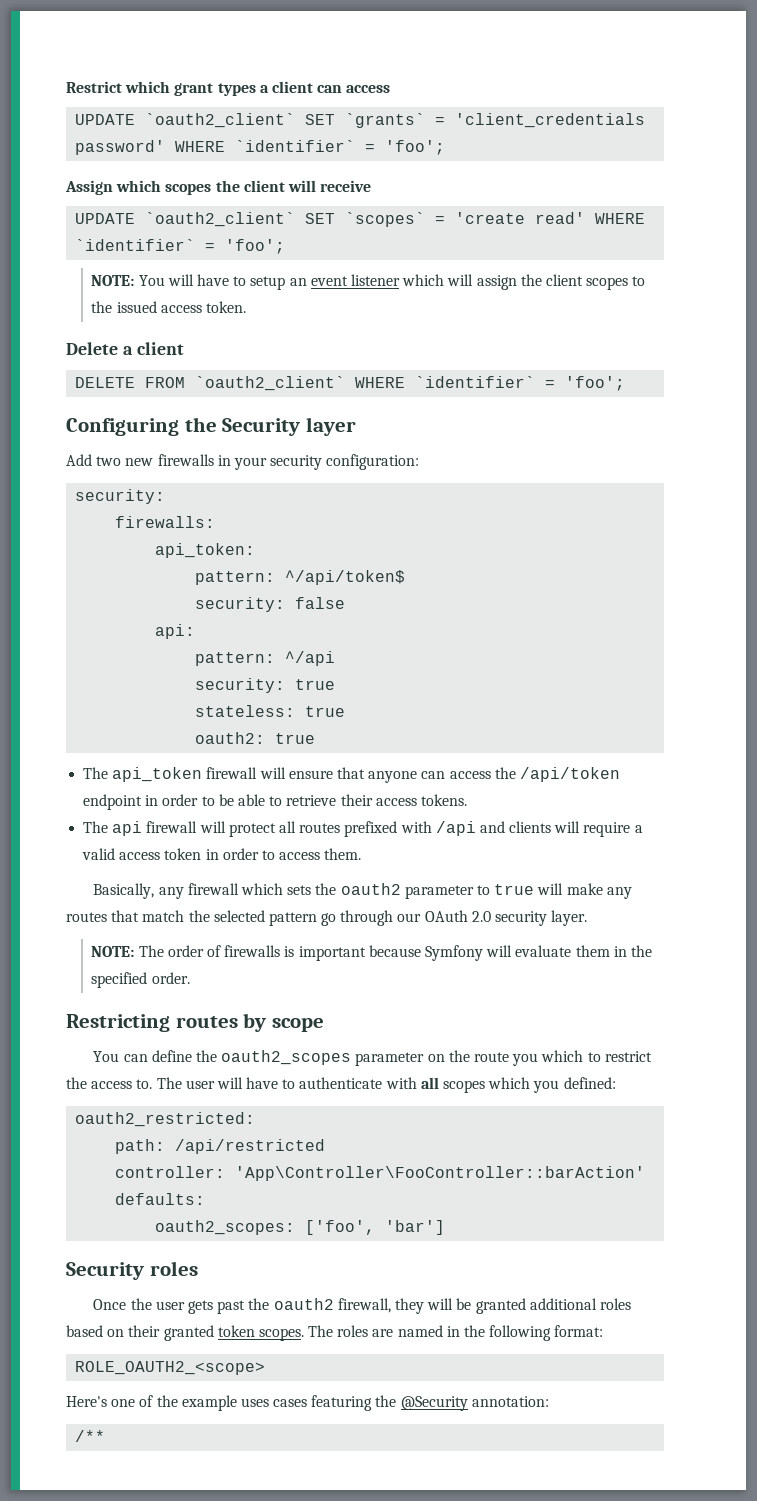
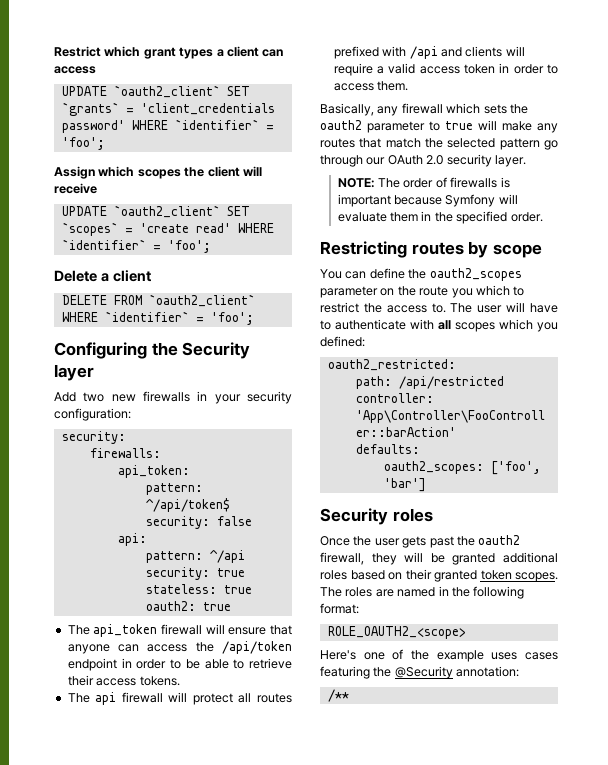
[91,274,646,290] [91,301,247,313] // NOTE: You will have to setup an event listener which will assign the client scopes to the issued access token. -> (211, 246) none

